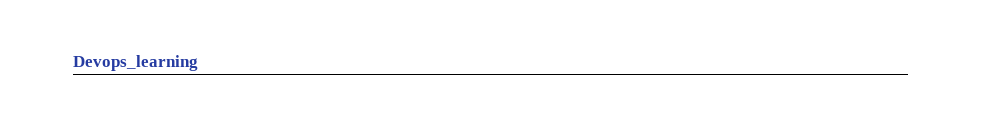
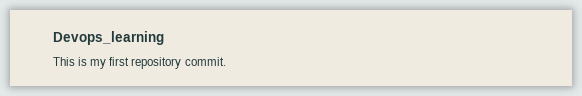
(198, 63) none -> [53,57,226,69] // This is my first repository commit.

